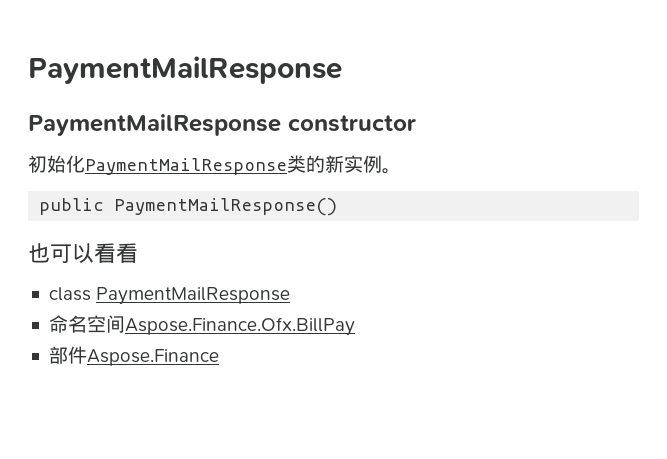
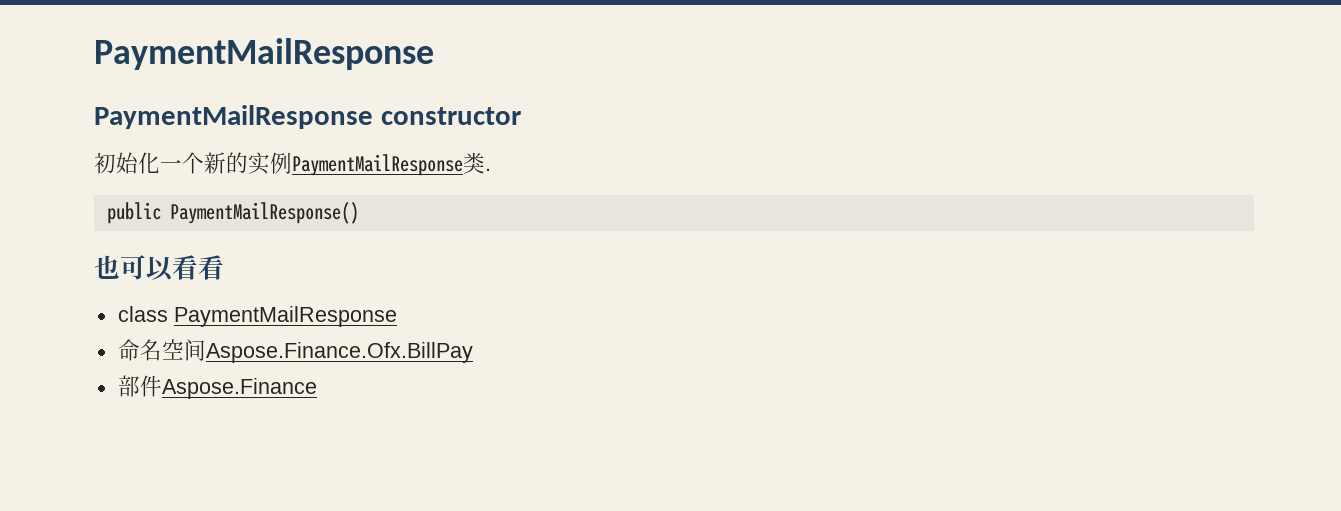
[85,155,401,175] PaymentMailResponse类的新实例。 -> [160,152,491,176] 一个新的实例PaymentMailResponse类.

